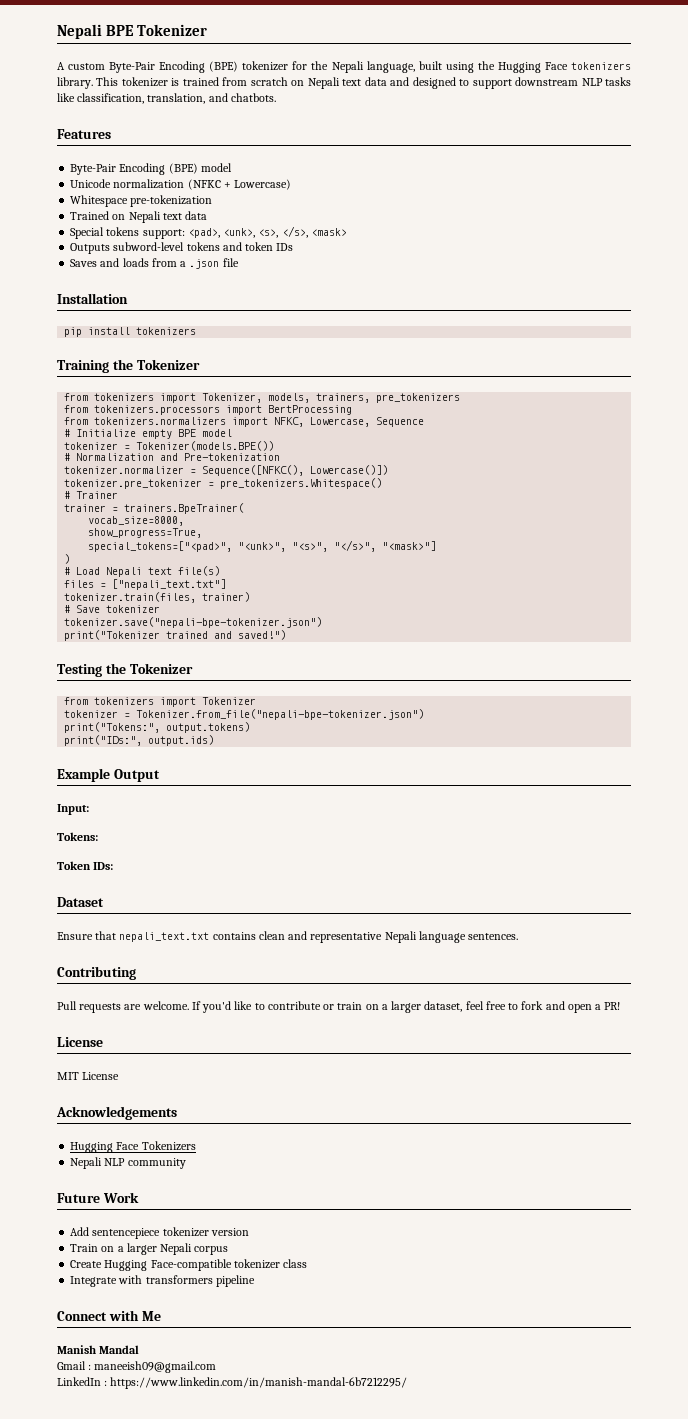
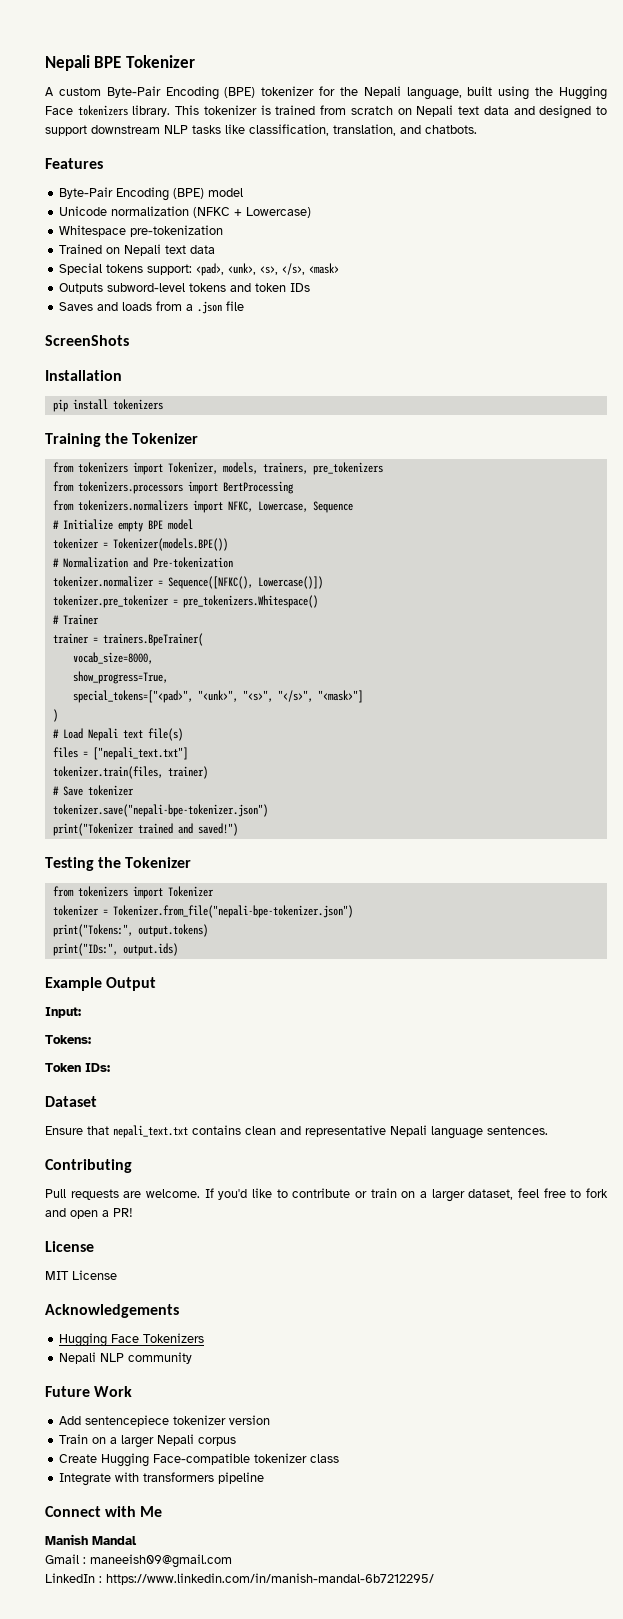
(239, 262) none -> [45,335,129,346] // ScreenShots

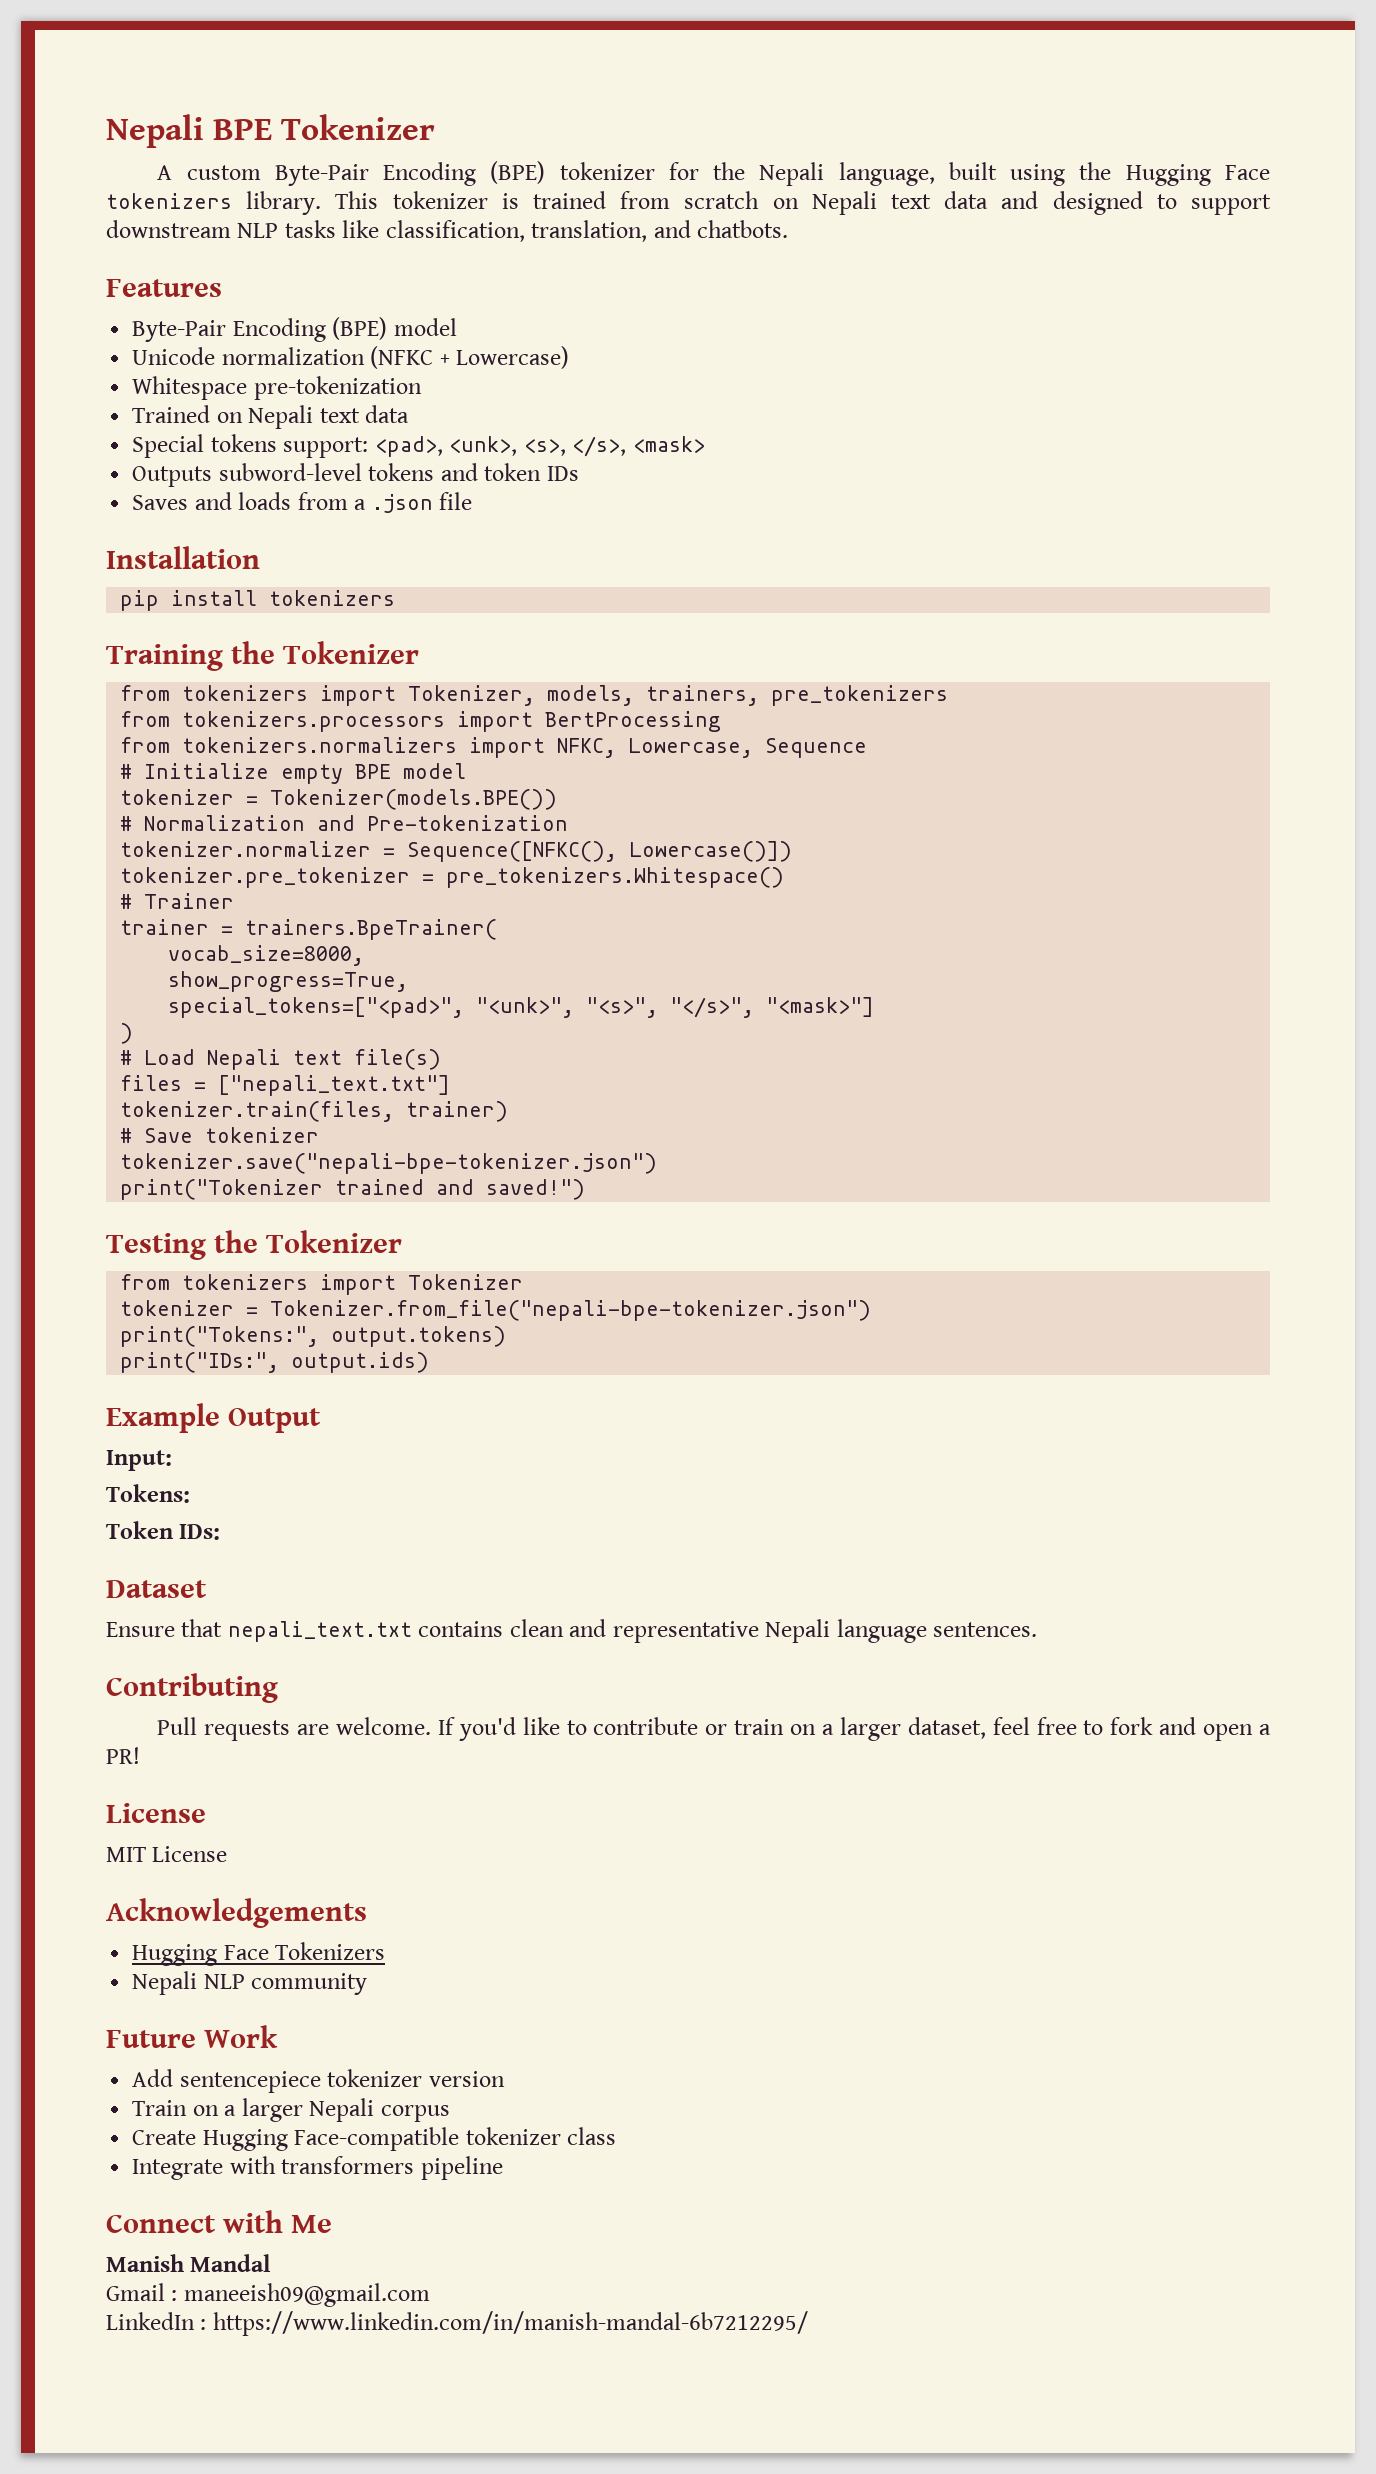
[45,335,129,346] // ScreenShots -> (473, 501) none

